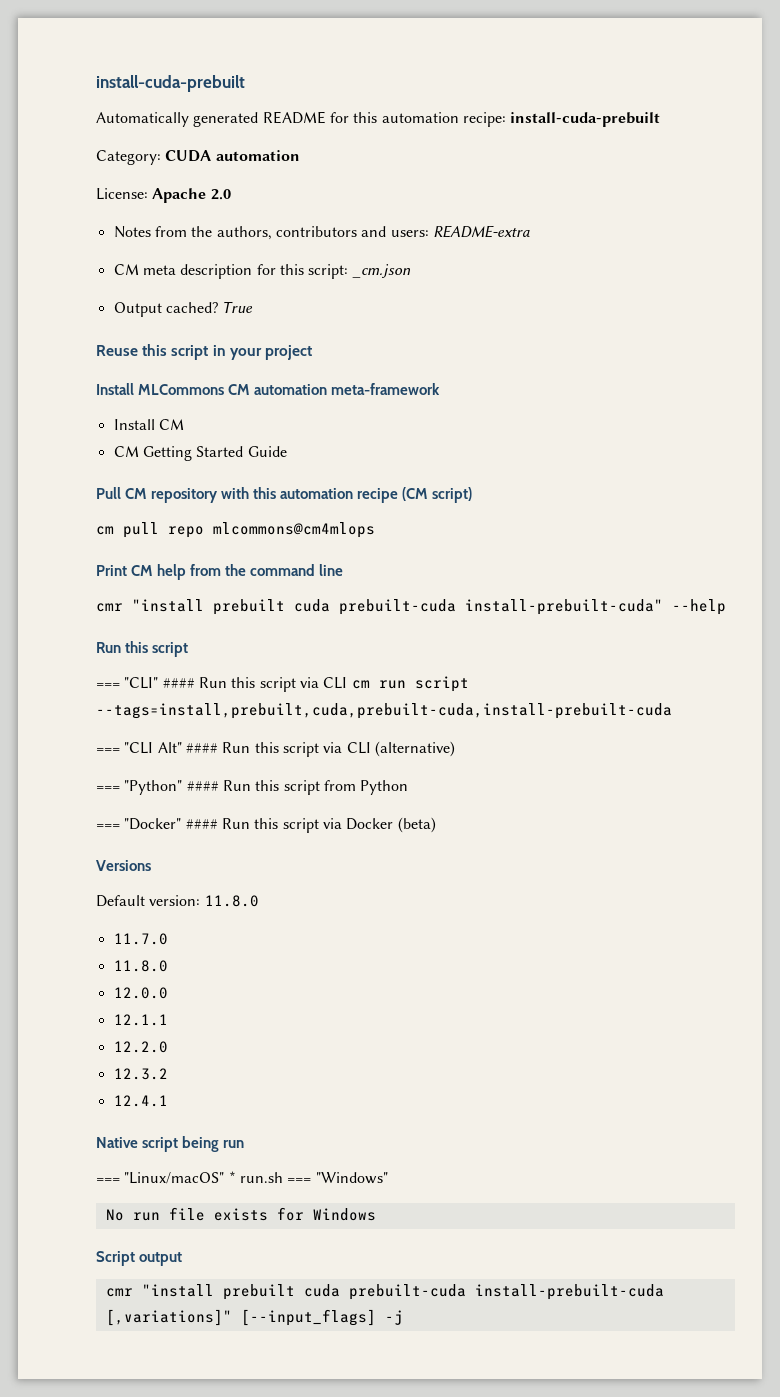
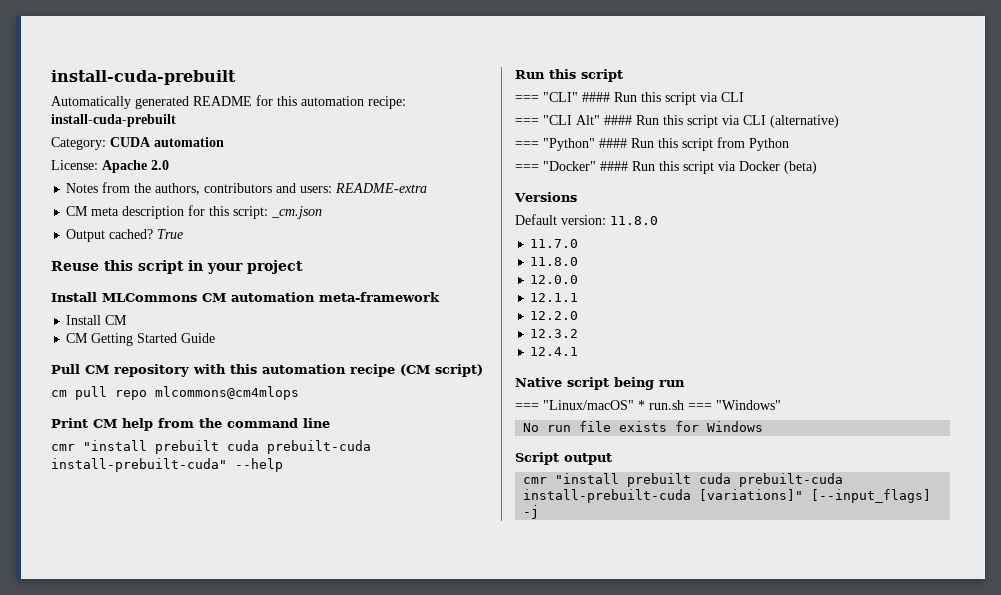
[351,676,469,692] [96,703,672,719] cm run script --tags=install,prebuilt,cuda,prebuilt-cuda,install-prebuilt-cuda -> (744, 97) none
[105,1309,232,1326] [,variations]" -> [699,489,804,501] [variations]"

